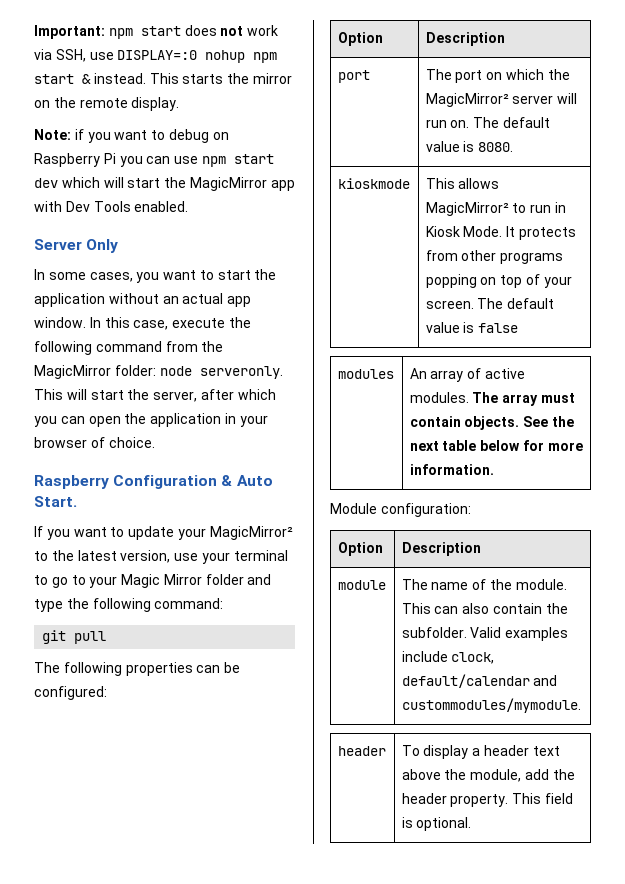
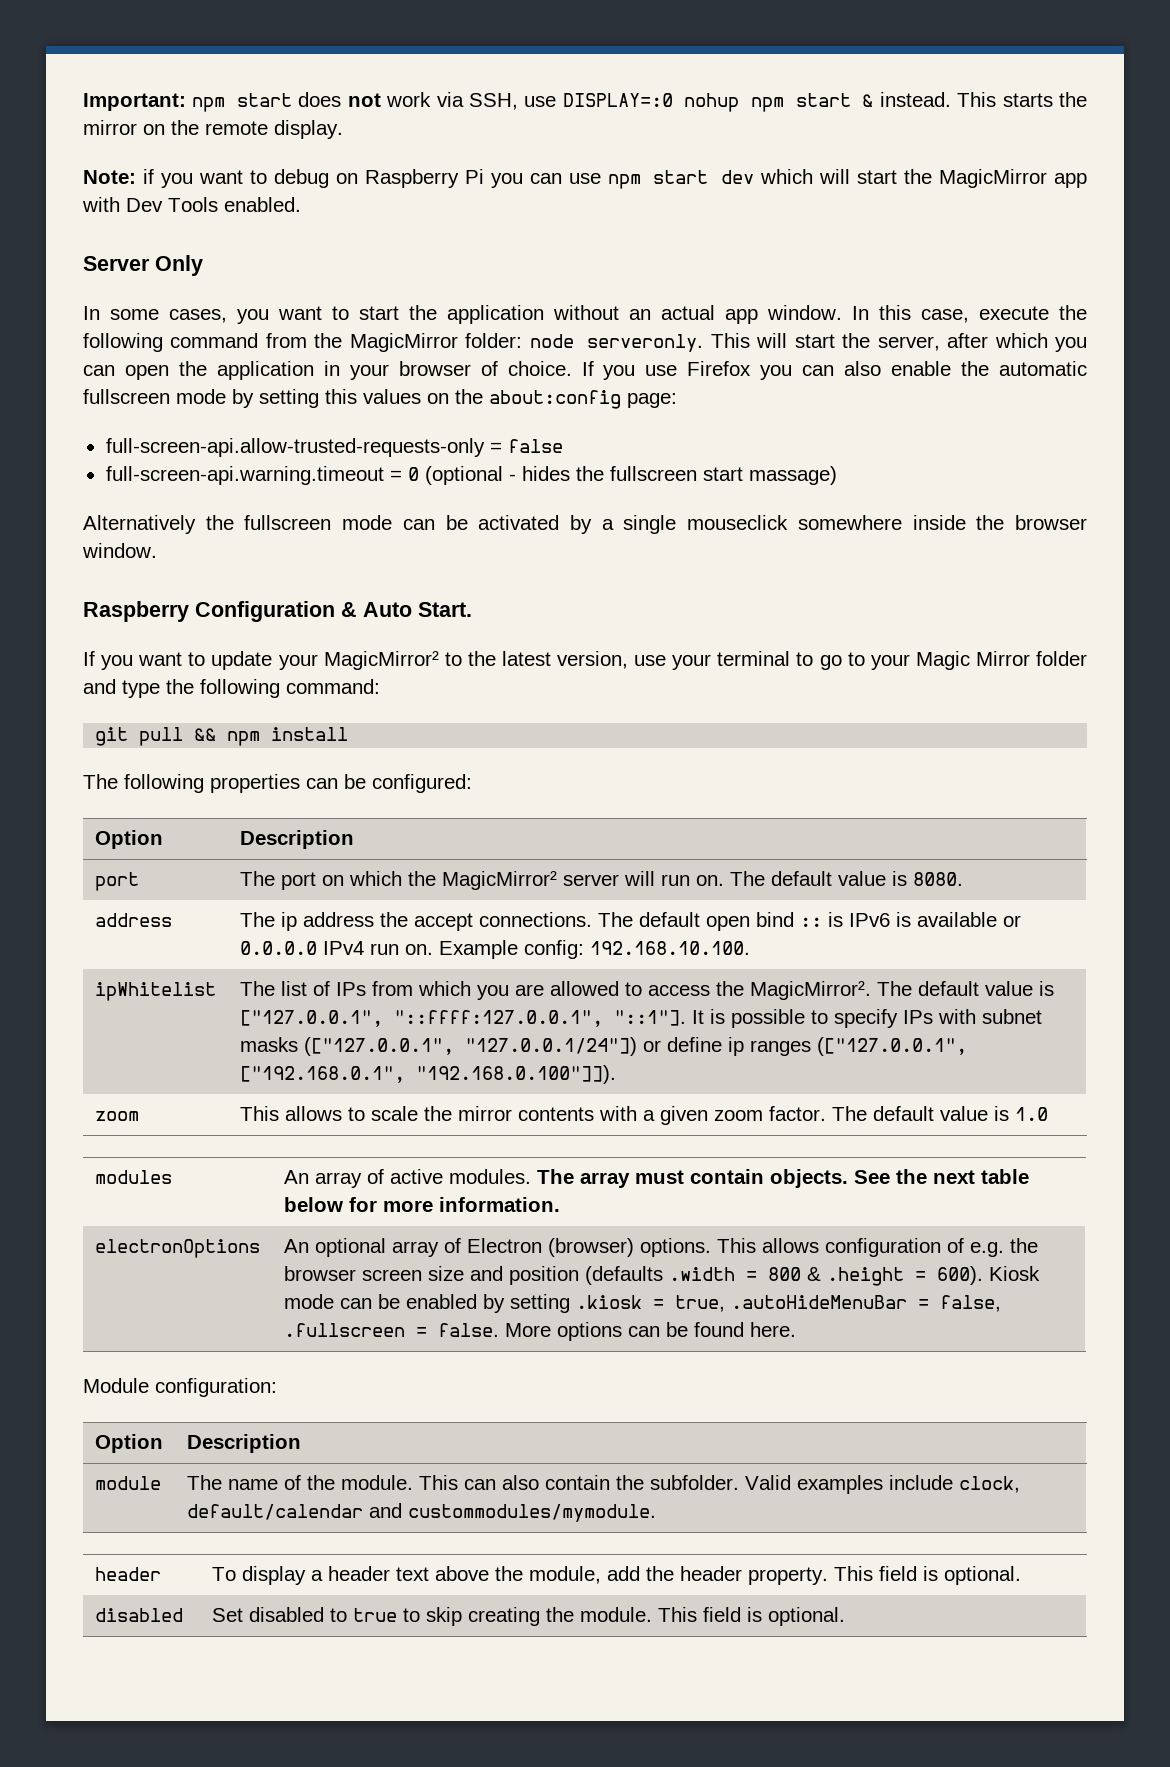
(155, 442) none -> [581,361,1088,380] [83,389,677,409] [105,438,563,457] [105,466,837,485] [83,515,1087,534] [82,543,157,558] If you use Firefox you can also enable the automatic fullscreen mode by setting this values on the about:config page: // full-screen-api.allow-trusted-requests-only = false // full-screen-api.warning.timeout = 0 (optional - hides the fullscreen start massage) // Alternatively the fullscreen mode can be activated by a single mouseclick somewhere inside the browser window.
(107, 637) none -> [194,727,349,746] && npm install
[337,178,410,189] [425,178,500,189] [425,202,566,216] [425,226,576,240] [425,250,564,264] [425,274,572,288] [425,298,555,309] [425,322,519,333] kioskmode | This allows MagicMirror² to run in Kiosk Mode. It protects from other programs popping on top of your screen. The default value is false -> [94,913,172,927] [239,912,1021,931] [239,940,750,959] [94,982,216,1001] [239,981,1054,1000] [239,1009,1042,1028] [239,1037,967,1056] [239,1065,616,1084] [94,1111,139,1121] [239,1106,1048,1125] address | The ip address the accept connections. The default open bind :: is IPv6 is available or 0.0.0.0 IPv4 run on. Example config: 192.168.10.100. // ipWhitelist | The list of IPs from which you are allowed to access the MagicMirror². The default value is ["127.0.0.1", "::ffff:127.0.0.1", "::1"]. It is possible to specify IPs with subnet masks (["127.0.0.1", "127.0.0.1/24"]) or define ip ranges (["127.0.0.1", ["192.168.0.1", "192.168.0.100"]]). // zoom | This allows to scale the mirror contents with a given zoom factor. The default value is 1.0
(494, 469) none -> [94,1239,260,1258] [283,1238,1038,1257] [283,1266,1040,1286] [283,1294,1001,1313] [283,1322,796,1341] // electronOptions | An optional array of Electron (browser) options. This allows configuration of e.g. the browser screen size and position (defaults .width = 800 & .height = 600). Kiosk mode can be enabled by setting .kiosk = true, .autoHideMenuBar = false, .fullscreen = false. More options can be found here.
(472, 824) none -> [94,1608,183,1622] [211,1607,845,1626] // disabled | Set disabled to true to skip creating the module. This field is optional.

